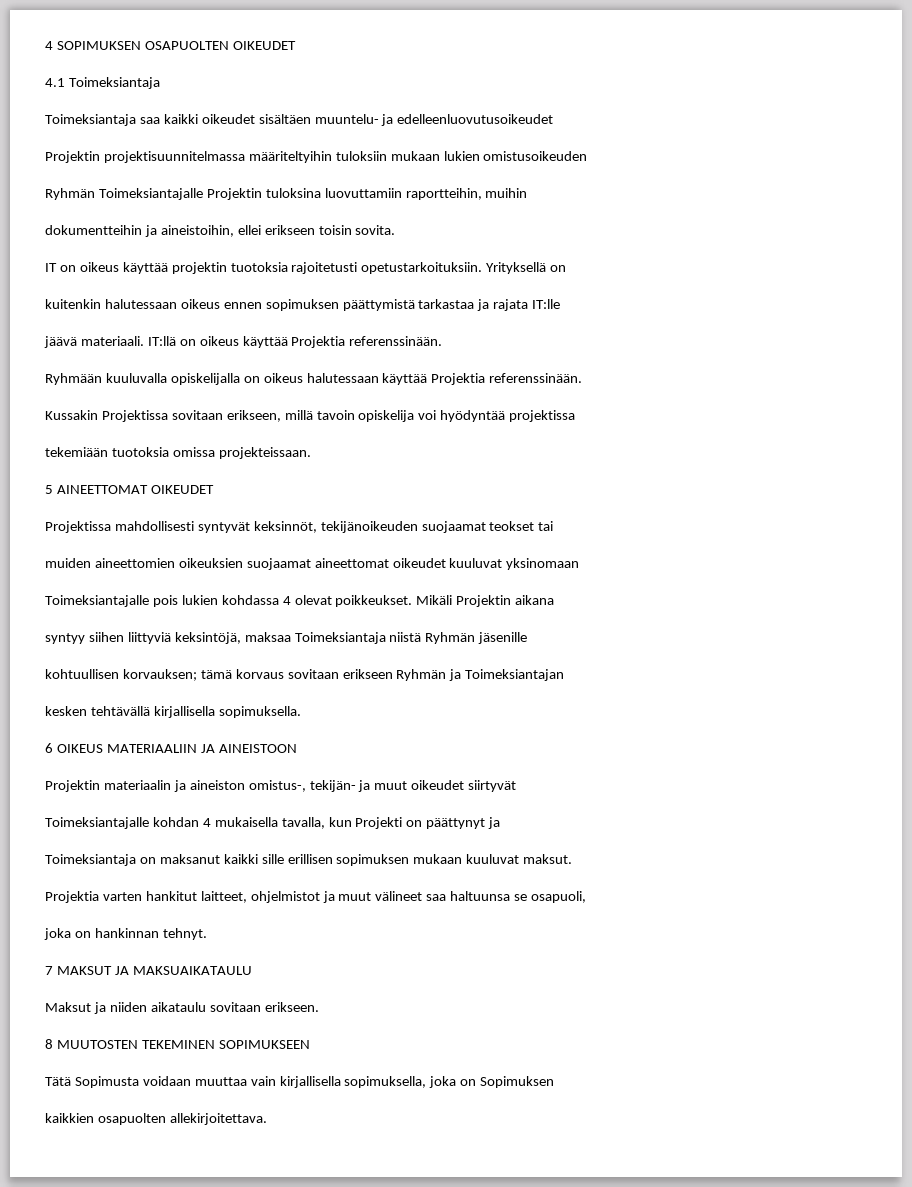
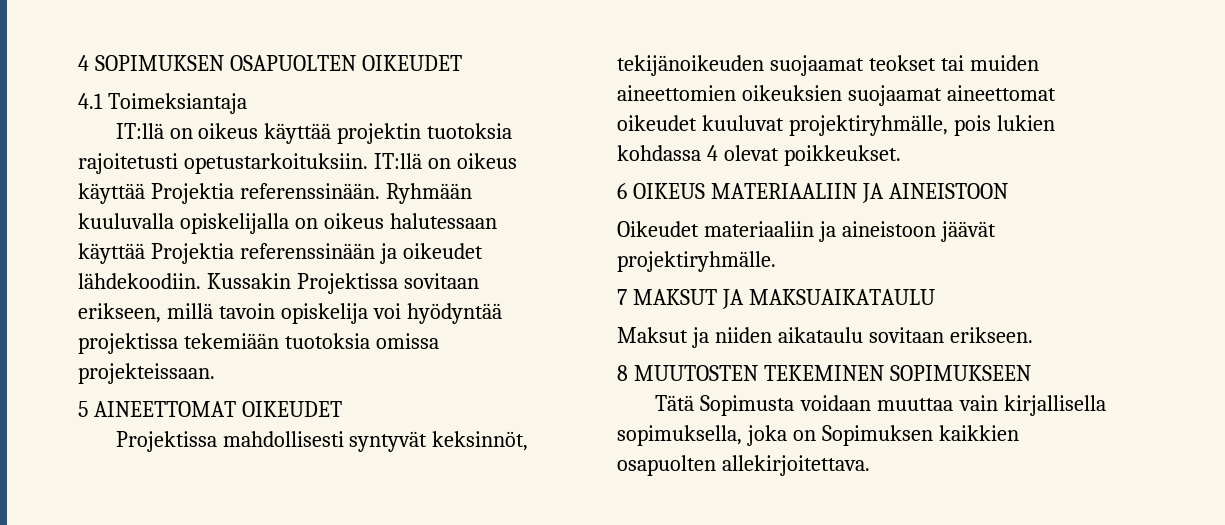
[45,114,554,126] [45,151,588,163] [45,188,528,200] [45,225,396,237] [45,263,57,272] Toimeksiantaja saa kaikki oikeudet sisältäen muuntelu- ja edelleenluovutusoikeudet // Projektin projektisuunnitelmassa määriteltyihin tuloksiin mukaan lukien omistusoikeuden // Ryhmän Toimeksiantajalle Projektin tuloksina luovuttamiin raportteihin, muihin // dokumentteihin ja aineistoihin, ellei erikseen toisin sovita. // IT -> [115,123,164,139] IT:llä
[486,262,567,274] [45,299,561,311] [44,336,144,348] Yrityksellä on // kuitenkin halutessaan oikeus ennen sopimuksen päättymistä tarkastaa ja rajata IT:lle // jäävä materiaali. -> (368, 163) none
(443, 341) // -> (380, 191) none
[489,373,583,383] referenssinään. // -> [239,243,483,264] [78,273,201,289] referenssinään ja oikeudet lähdekoodiin.
(576, 416) // -> (178, 343) none
(554, 526) // -> (964, 63) none
[506,558,580,570] [45,595,149,607] yksinomaan // Toimeksiantajalle -> [788,115,948,136] projektiryhmälle,
[416,595,555,607] [45,632,528,644] [45,669,565,681] [45,706,301,718] Mikäli Projektin aikana // syntyy siihen liittyviä keksintöjä, maksaa Toimeksiantaja niistä Ryhmän jäsenille // kohtuullisen korvauksen; tämä korvaus sovitaan erikseen Ryhmän ja Toimeksiantajan // kesken tehtävällä kirjallisella sopimuksella. -> (901, 155) none
[45,780,517,792] [45,817,501,829] [45,854,573,866] [45,891,587,903] [44,928,207,940] Projektin materiaalin ja aineiston omistus-, tekijän- ja muut oikeudet siirtyvät // Toimeksiantajalle kohdan 4 mukaisella tavalla, kun Projekti on päättynyt ja // Toimeksiantaja on maksanut kaikki sille erillisen sopimuksen mukaan kuuluvat maksut. // Projektia varten hankitut laitteet, ohjelmistot ja muut välineet saa haltuunsa se osapuoli, // joka on hankinnan tehnyt. -> [617,221,996,242] [617,251,776,272] Oikeudet materiaaliin ja aineistoon jäävät projektiryhmälle.
(555, 1082) // -> (933, 435) none

